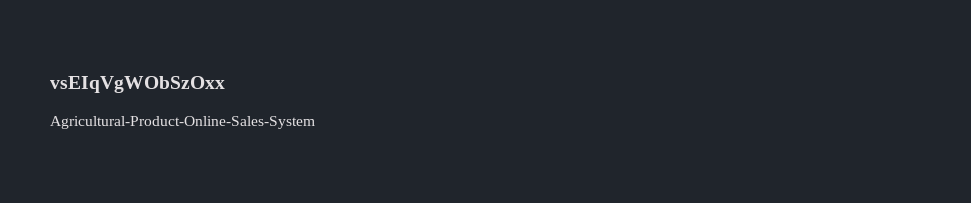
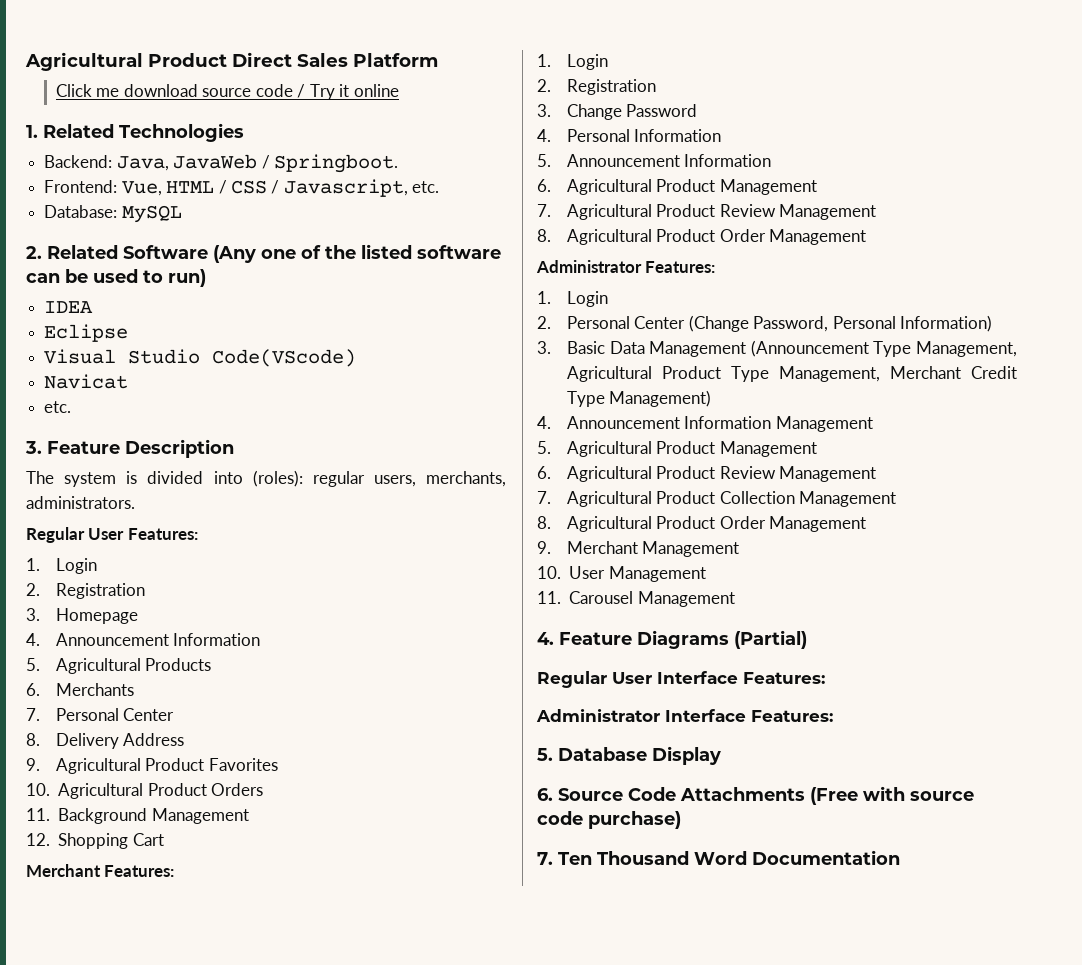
[50,76,225,93] [50,116,315,129] vsEIqVgWObSzOxx // Agricultural-Product-Online-Sales-System -> [25,52,438,71] [55,84,399,100] [26,123,244,142] [44,154,398,173] [44,179,440,197] [44,205,182,223] [26,244,501,263] [26,269,206,287] [44,301,94,313] [44,324,129,342] [44,349,357,367] [44,374,129,389] [44,401,72,413] [25,439,234,458] [26,470,506,487] [26,496,135,509] [26,527,198,543] [26,558,97,574] [26,583,145,599] [26,608,138,624] [26,633,261,646] [26,658,212,674] [26,683,134,696] [26,708,175,721] [26,733,185,749] [26,758,278,774] [26,783,264,799] [26,808,249,824] [26,833,164,849] [26,864,175,877] [537,54,608,70] [537,79,656,95] [537,104,698,120] [537,129,722,142] [537,154,772,167] [537,179,817,195] [537,204,877,220] [537,229,867,245] [536,260,716,273] [537,291,608,307] [537,315,993,332] [537,340,1017,357] [566,366,1017,382] [566,390,712,407] [537,416,873,432] [537,441,817,457] [537,466,877,482] [537,491,897,507] [537,516,867,532] [537,541,740,557] [537,566,706,582] [537,591,735,607] [537,630,807,649] [537,671,825,688] [536,709,833,722] [537,746,721,765] [537,786,974,805] [537,811,681,829] [537,850,900,865] Agricultural Product Direct Sales Platform // Click me download source code / Try it online // 1. Related Technologies // Backend: Java, JavaWeb / Springboot. // Frontend: Vue, HTML / CSS / Javascript, etc. // Database: MySQL // 2. Related Software (Any one of the listed software can be used to run) // IDEA // Eclipse // Visual Studio Code(VScode) // Navicat // etc. // 3. Feature Description // The system is divided into (roles): regular users, merchants, administrators. // Regular User Features: // 1. Login // 2. Registration // 3. Homepage // 4. Announcement Information // 5. Agricultural Products // 6. Merchants // 7. Personal Center // 8. Delivery Address // 9. Agricultural Product Favorites // 10. Agricultural Product Orders // 11. Background Management // 12. Shopping Cart // Merchant Features: // 1. Login // 2. Registration // 3. Change Password // 4. Personal Information // 5. Announcement Information // 6. Agricultural Product Management // 7. Agricultural Product Review Management // 8. Agricultural Product Order Management // Administrator Features: // 1. Login // 2. Personal Center (Change Password, Personal Information) // 3. Basic Data Management (Announcement Type Management, Agricultural Product Type Management, Merchant Credit Type Management) // 4. Announcement Information Management // 5. Agricultural Product Management // 6. Agricultural Product Review Management // 7. Agricultural Product Collection Management // 8. Agricultural Product Order Management // 9. Merchant Management // 10. User Management // 11. Carousel Management // 4. Feature Diagrams (Partial) // Regular User Interface Features: // Administrator Interface Features: // 5. Database Display // 6. Source Code Attachments (Free with source code purchase) // 7. Ten Thousand Word Documentation

